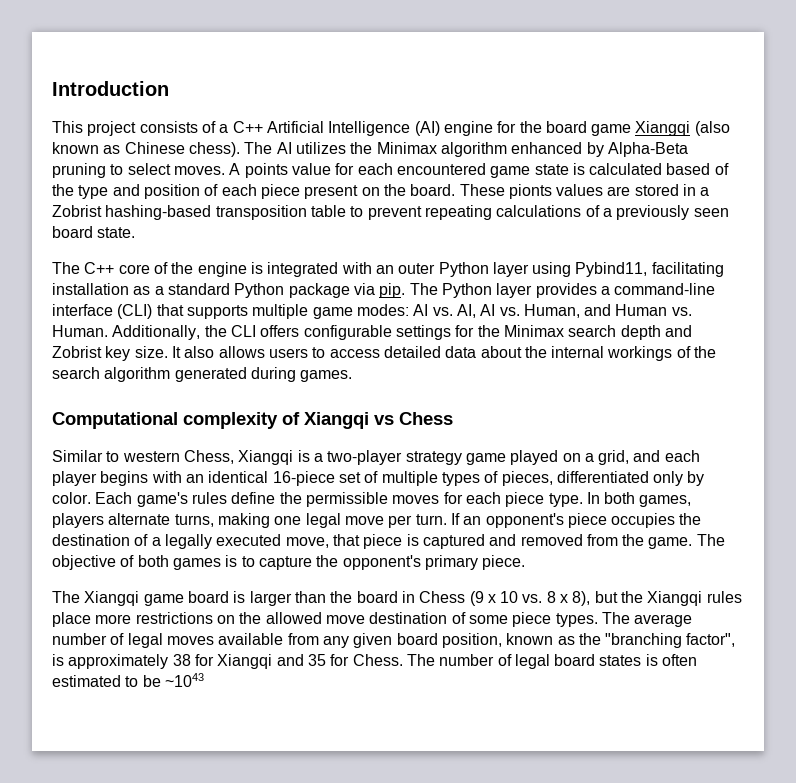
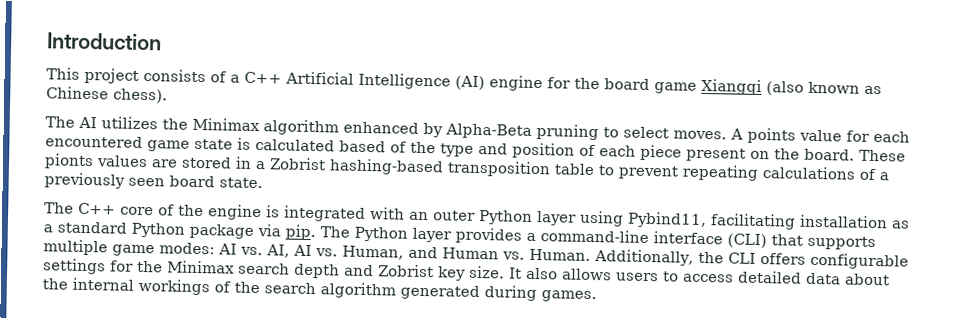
(240, 149) none -> (168, 96) //
[52,412,453,429] [52,450,700,465] [52,471,705,486] [52,492,692,507] [52,513,702,528] [52,534,725,549] [52,555,526,570] [52,591,742,606] [52,612,693,627] [52,633,736,648] [52,654,698,669] [52,673,204,687] // Computational complexity of Xiangqi vs Chess // Similar to western Chess, Xiangqi is a two-player strategy game played on a grid, and each player begins with an identical 16-piece set of multiple types of pieces, differentiated only by color. Each game's rules define the permissible moves for each piece type. In both games, players alternate turns, making one legal move per turn. If an opponent's piece occupies the destination of a legally executed move, that piece is captured and removed from the game. The objective of both games is to capture the opponent's primary piece. // The Xiangqi game board is larger than the board in Chess (9 x 10 vs. 8 x 8), but the Xiangqi rules place more restrictions on the allowed move destination of some piece types. The average number of legal moves available from any given board position, known as the "branching factor", is approximately 38 for Xiangqi and 35 for Chess. The number of legal board states is often estimated to be ~1043 -> (597, 296) none

